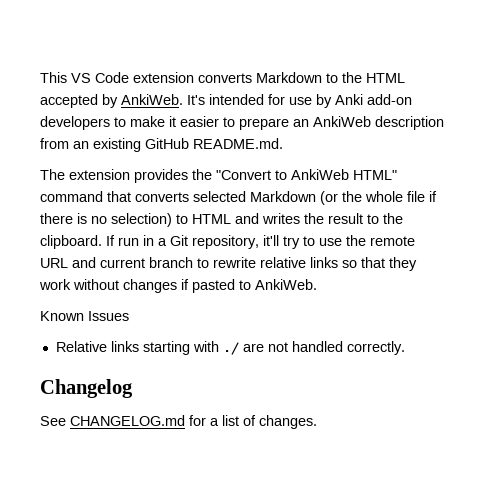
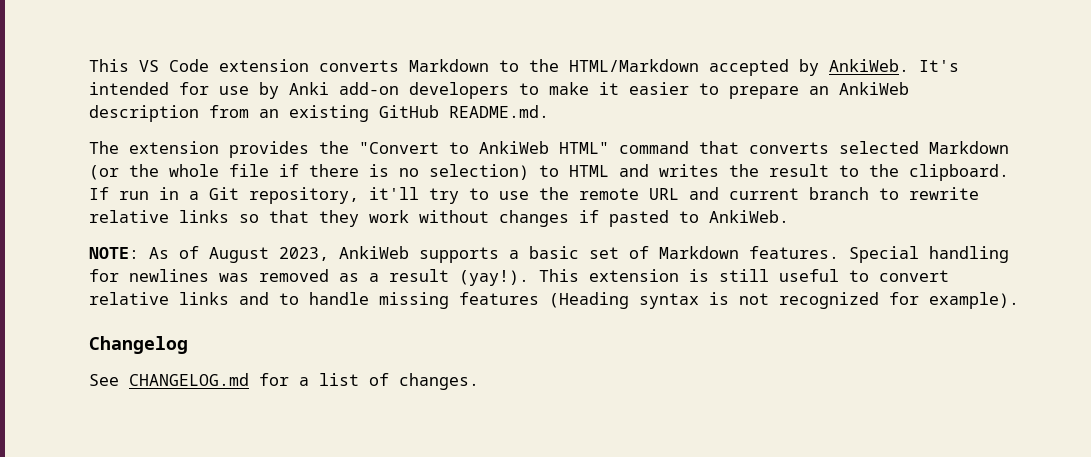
[366,73,405,83] HTML -> [569,59,699,72] HTML/Markdown
[40,311,129,321] [55,341,405,355] Known Issues // Relative links starting with ./ are not handled correctly. -> [89,246,1009,263] [89,269,949,286] [89,292,1019,309] NOTE: As of August 2023, AnkiWeb supports a basic set of Markdown features. Special handling for newlines was removed as a result (yay!). This extension is still useful to convert relative links and to handle missing features (Heading syntax is not recognized for example).

